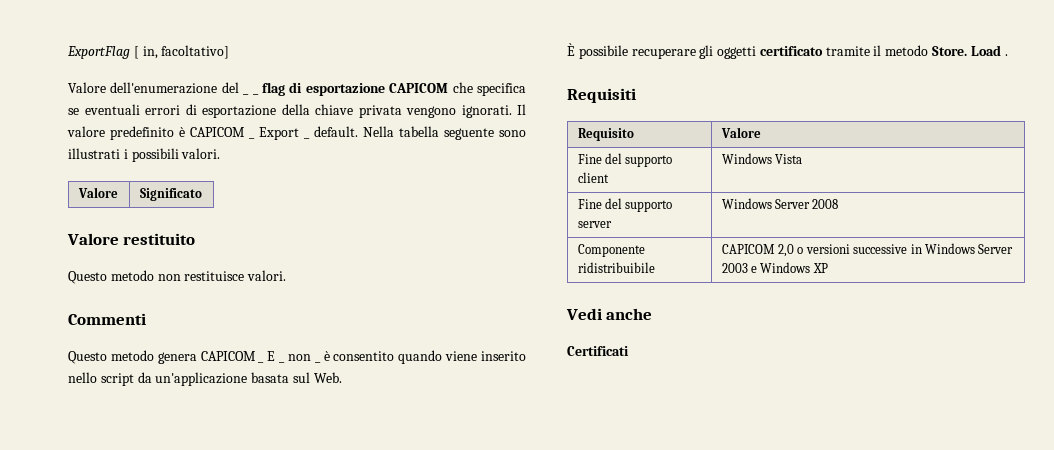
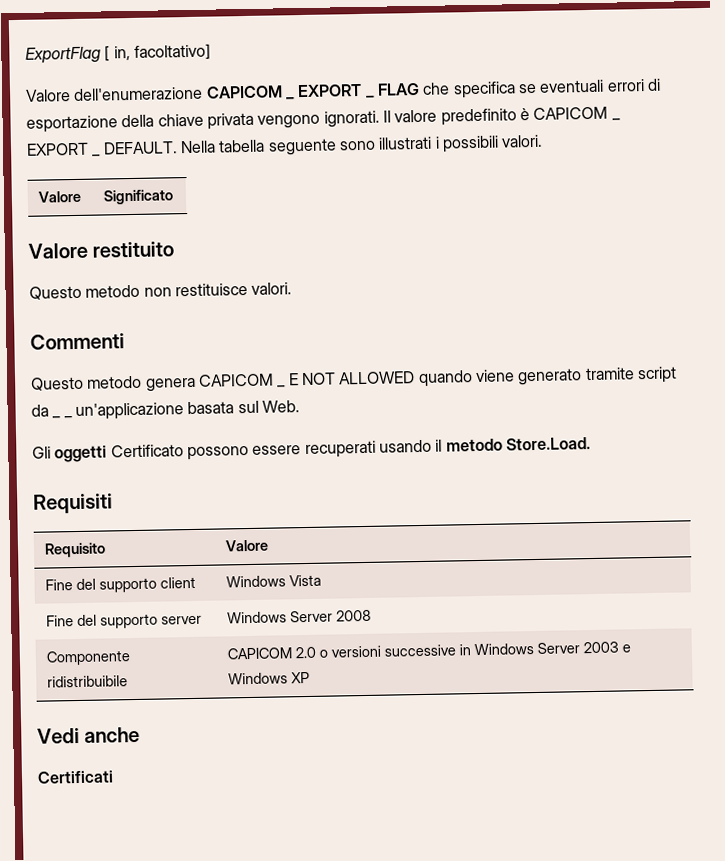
[221,82,239,93] [243,82,449,96] del _ _ flag di esportazione CAPICOM -> [205,82,420,100] CAPICOM _ EXPORT _ FLAG
[259,127,310,140] [314,126,358,137] Export _ default. -> [26,141,178,157] EXPORT _ DEFAULT.
[279,361,286,363] [287,354,311,361] [314,361,321,363] [323,350,526,364] [68,372,342,386] [567,43,1008,59] _ non _ è consentito quando viene inserito nello script da un'applicazione basata sul Web. // È possibile recuperare gli oggetti certificato tramite il metodo Store. Load . -> [300,366,677,388] [31,400,300,421] [32,437,591,463] NOT ALLOWED quando viene generato tramite script da _ _ un'applicazione basata sul Web. // Gli oggetti Certificato possono essere recuperati usando il metodo Store.Load.
[778,244,795,257] 2,0 -> [295,646,317,659] 2.0

